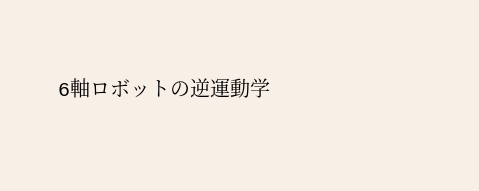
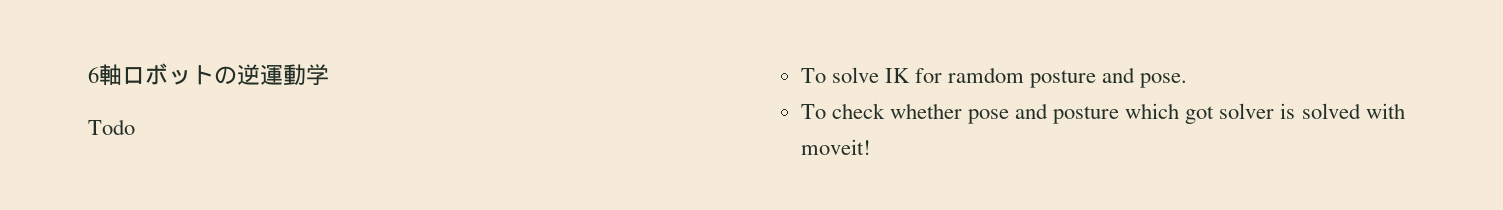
(270, 88) none -> [88,119,135,135] [800,67,1188,88] [800,103,1405,124] [800,139,871,155] // Todo // To solve IK for ramdom posture and pose. // To check whether pose and posture which got solver is solved with moveit!

